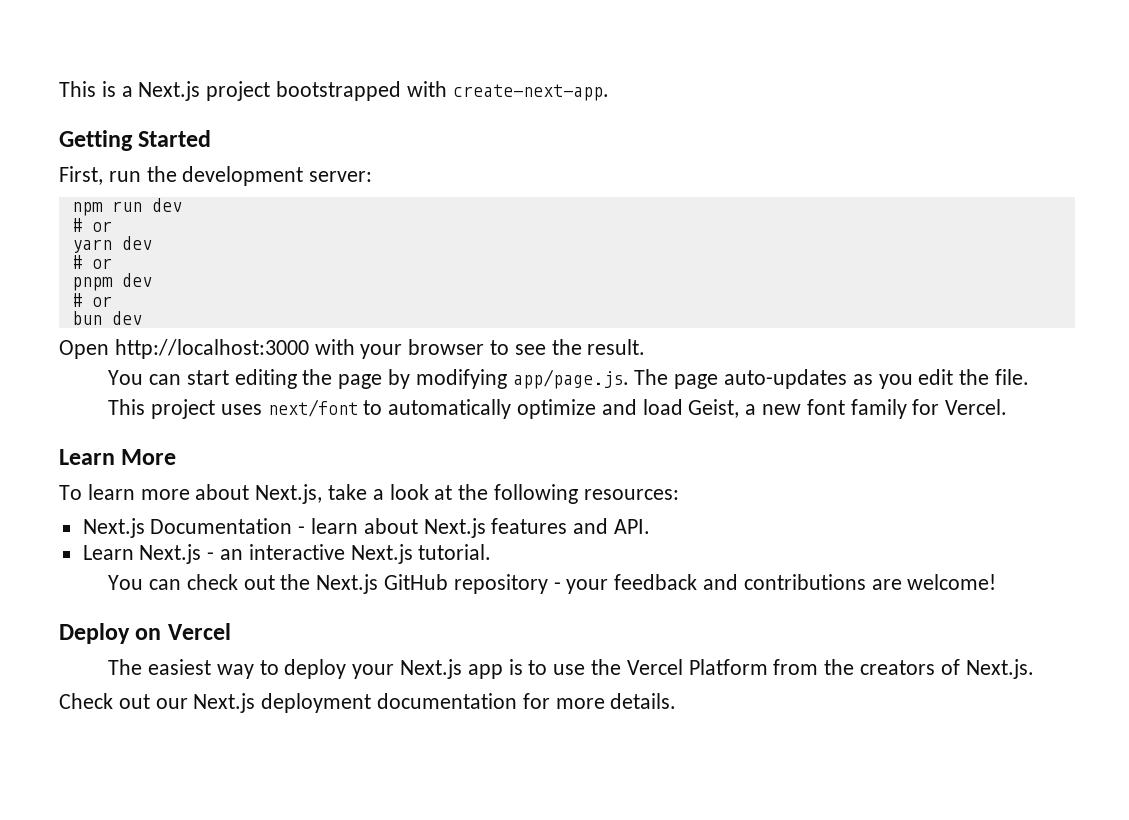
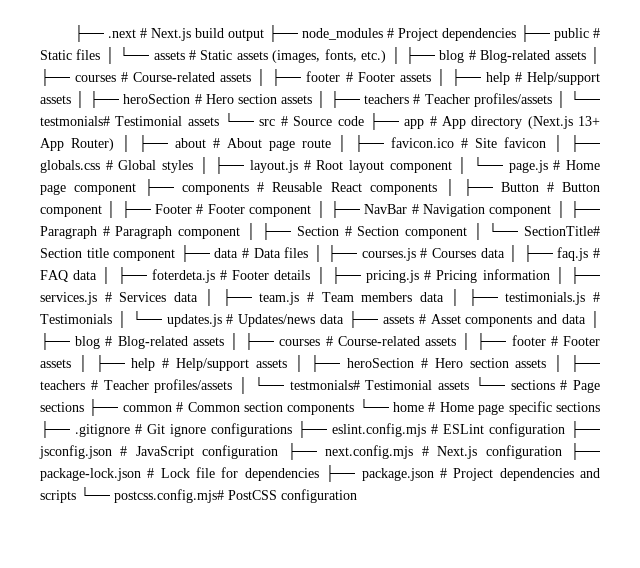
[59,81,609,101] [59,130,212,151] [59,166,373,186] [71,198,182,216] [71,218,112,232] [71,236,152,253] [71,255,112,269] [71,273,152,291] [71,293,112,307] [71,311,142,325] [59,339,646,359] [108,369,1029,389] [108,399,1008,419] [59,449,177,465] [59,484,679,504] [82,518,651,538] [82,544,492,564] [108,574,997,594] [59,623,231,644] [108,659,1034,679] [59,693,677,713] This is a Next.js project bootstrapped with create-next-app. // Getting Started // First, run the development server: // npm run dev // # or // yarn dev // # or // pnpm dev // # or // bun dev // Open http://localhost:3000 with your browser to see the result. // You can start editing the page by modifying app/page.js. The page auto-updates as you edit the file. // This project uses next/font to automatically optimize and load Geist, a new font family for Vercel. // Learn More // To learn more about Next.js, take a look at the following resources: // Next.js Documentation - learn about Next.js features and API. // Learn Next.js - an interactive Next.js tutorial. // You can check out the Next.js GitHub repository - your feedback and contributions are welcome! // Deploy on Vercel // The easiest way to deploy your Next.js app is to use the Vercel Platform from the creators of Next.js. // Check out our Next.js deployment documentation for more details. -> [73,25,600,42] [40,47,601,64] [40,69,600,86] [40,91,600,108] [40,113,600,130] [40,135,600,152] [40,157,601,174] [40,179,600,196] [40,201,600,218] [40,223,600,240] [40,245,600,262] [40,267,600,284] [40,289,600,306] [40,311,600,328] [40,333,600,350] [40,355,600,372] [40,377,600,394] [40,399,600,416] [40,421,600,438] [39,443,601,460] [40,465,601,482] [40,487,357,503] ├── .next # Next.js build output ├── node_modules # Project dependencies ├── public # Static files │ └── assets # Static assets (images, fonts, etc.) │ ├── blog # Blog-related assets │ ├── courses # Course-related assets │ ├── footer # Footer assets │ ├── help # Help/support assets │ ├── heroSection # Hero section assets │ ├── teachers # Teacher profiles/assets │ └── testmonials# Testimonial assets └── src # Source code ├── app # App directory (Next.js 13+ App Router) │ ├── about # About page route │ ├── favicon.ico # Site favicon │ ├── globals.css # Global styles │ ├── layout.js # Root layout component │ └── page.js # Home page component ├── components # Reusable React components │ ├── Button # Button component │ ├── Footer # Footer component │ ├── NavBar # Navigation component │ ├── Paragraph # Paragraph component │ ├── Section # Section component │ └── SectionTitle# Section title component ├── data # Data files │ ├── courses.js # Courses data │ ├── faq.js # FAQ data │ ├── foterdeta.js # Footer details │ ├── pricing.js # Pricing information │ ├── services.js # Services data │ ├── team.js # Team members data │ ├── testimonials.js # Testimonials │ └── updates.js # Updates/news data ├── assets # Asset components and data │ ├── blog # Blog-related assets │ ├── courses # Course-related assets │ ├── footer # Footer assets │ ├── help # Help/support assets │ ├── heroSection # Hero section assets │ ├── teachers # Teacher profiles/assets │ └── testmonials# Testimonial assets └── sections # Page sections ├── common # Common section components └── home # Home page specific sections ├── .gitignore # Git ignore configurations ├── eslint.config.mjs # ESLint configuration ├── jsconfig.json # JavaScript configuration ├── next.config.mjs # Next.js configuration ├── package-lock.json # Lock file for dependencies ├── package.json # Project dependencies and scripts └── postcss.config.mjs# PostCSS configuration

